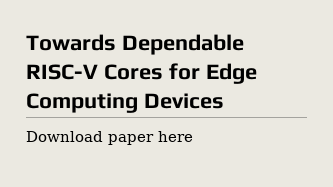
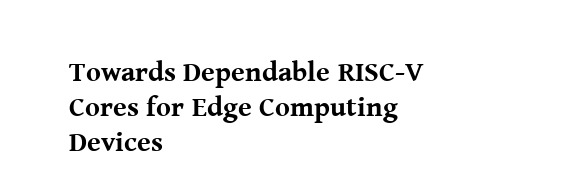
[26,131,193,145] // Download paper here -> (163, 141) none

